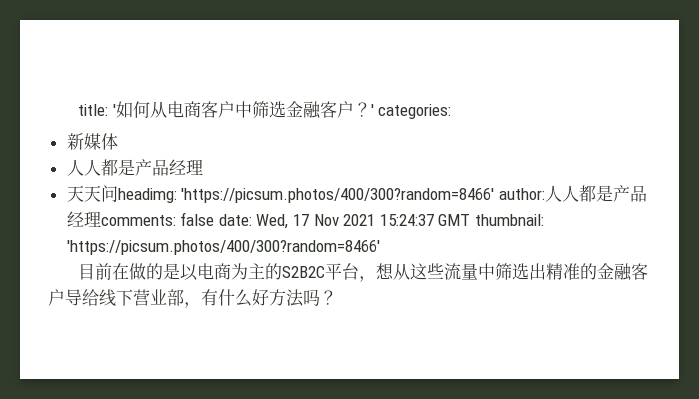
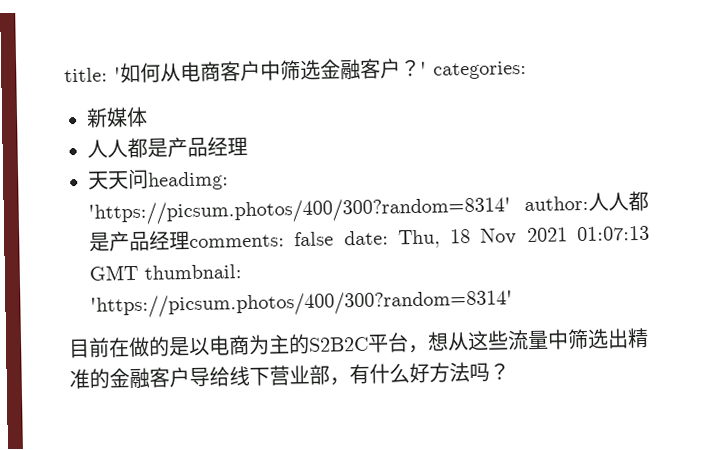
[181,188,495,203] 'https://picsum.photos/400/300?random=8466' -> [88,196,511,226] 'https://picsum.photos/400/300?random=8314'
[256,214,310,229] Wed, 17 -> [397,228,472,249] Thu, 18
[379,214,434,226] 15:24:37 -> [577,225,650,242] 01:07:13
[66,240,380,255] 'https://picsum.photos/400/300?random=8466' -> [90,289,513,319] 'https://picsum.photos/400/300?random=8314'

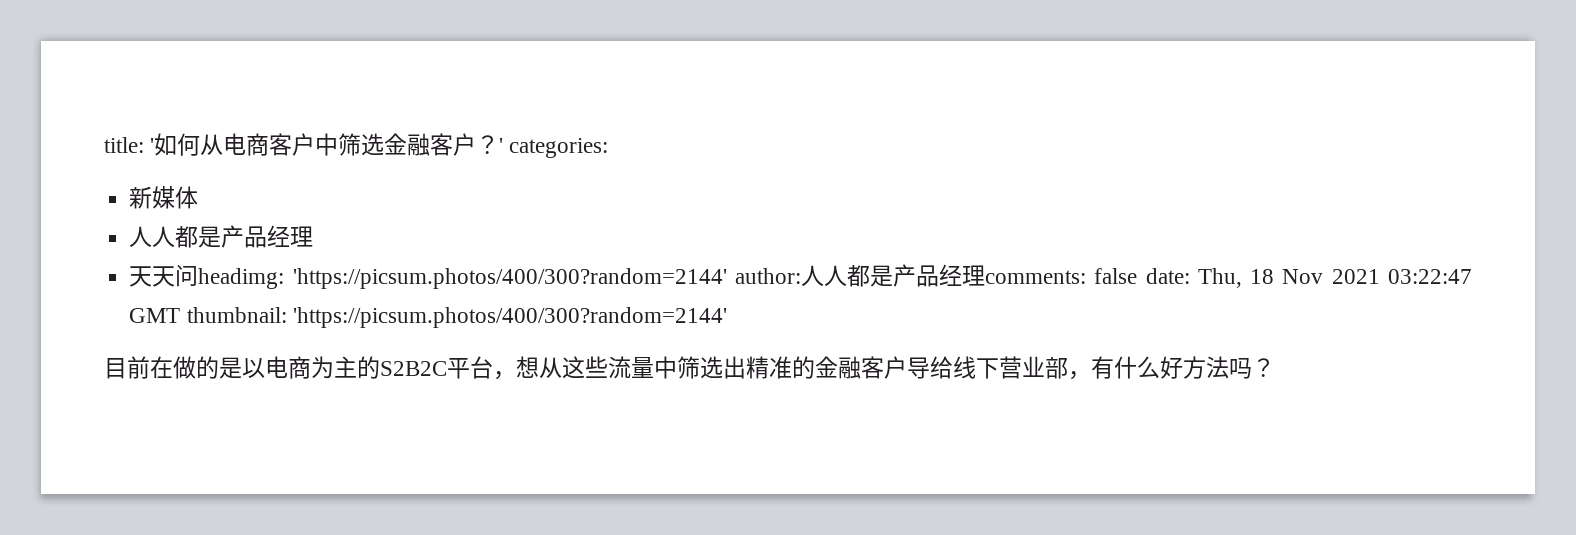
[88,196,511,226] 'https://picsum.photos/400/300?random=8314' -> [292,268,727,289] 'https://picsum.photos/400/300?random=2144'
[577,225,650,242] 01:07:13 -> [1387,269,1472,284] 03:22:47
[90,289,513,319] 'https://picsum.photos/400/300?random=8314' -> [292,307,727,328] 'https://picsum.photos/400/300?random=2144'

